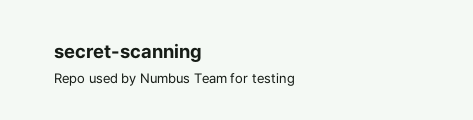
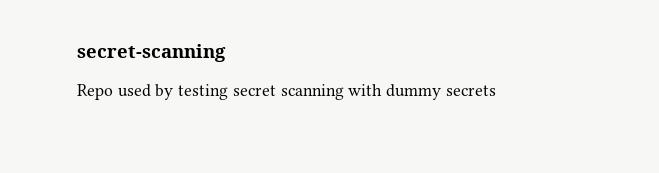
[139,73,295,86] Numbus Team for testing -> [178,84,496,100] testing secret scanning with dummy secrets

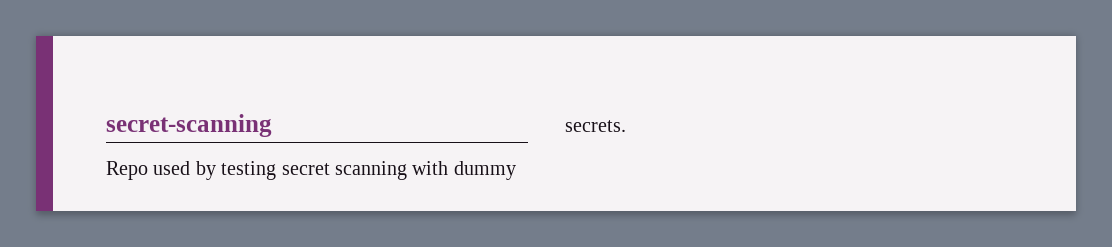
[445,85,496,96] secrets -> [565,120,626,132] secrets.

